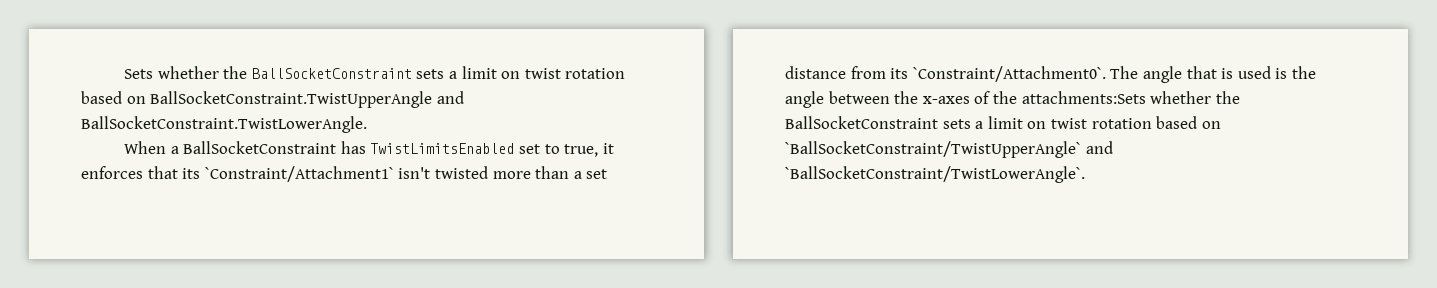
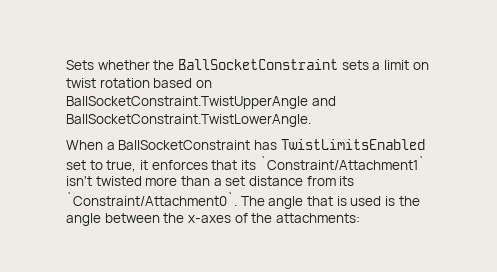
[1021,91,1240,104] [785,116,1221,129] [785,141,1113,158] [785,166,1085,183] attachments:Sets whether the BallSocketConstraint sets a limit on twist rotation based on `BallSocketConstraint/TwistUpperAngle` and `BallSocketConstraint/TwistLowerAngle`. -> [275,213,360,223] attachments:

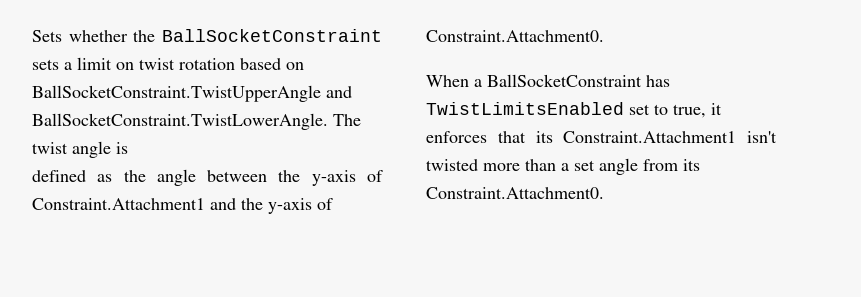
(311, 120) none -> [333,114,361,126] [32,141,128,158] [32,169,383,186] [32,198,333,214] [426,30,604,42] The twist angle is // defined as the angle between the y-axis of Constraint.Attachment1 and the y-axis of Constraint.Attachment0.
[259,156,425,170] `Constraint/Attachment1` -> [563,131,737,143] Constraint.Attachment1
[248,176,303,186] distance -> [599,158,638,175] angle
[66,192,420,209] [66,213,360,226] `Constraint/Attachment0`. The angle that is used is the angle between the x-axes of the attachments: -> [426,187,604,199] Constraint.Attachment0.

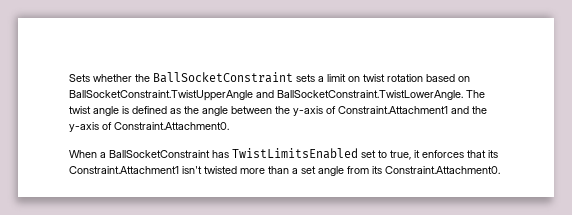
(128, 148) // -> (129, 110) none

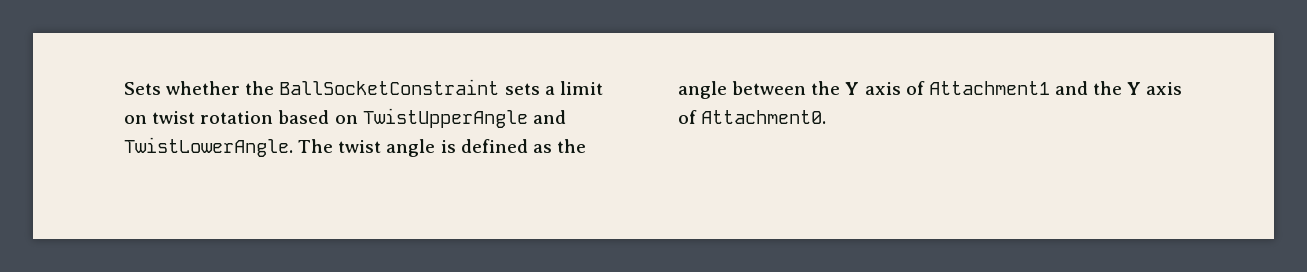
[69,90,463,101] BallSocketConstraint.TwistUpperAngle and BallSocketConstraint.TwistLowerAngle. -> [362,108,566,128] [124,137,293,157] TwistUpperAngle and TwistLowerAngle.
[293,106,487,116] [69,122,229,132] [69,148,498,160] [69,166,500,176] y-axis of Constraint.Attachment1 and the y-axis of Constraint.Attachment0. // When a BallSocketConstraint has TwistLimitsEnabled set to true, it enforces that its Constraint.Attachment1 isn't twisted more than a set angle from its Constraint.Attachment0. -> [845,81,1183,95] [678,110,827,124] Y axis of Attachment1 and the Y axis of Attachment0.

